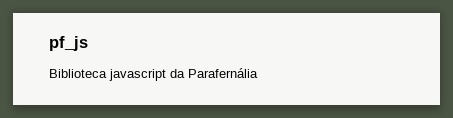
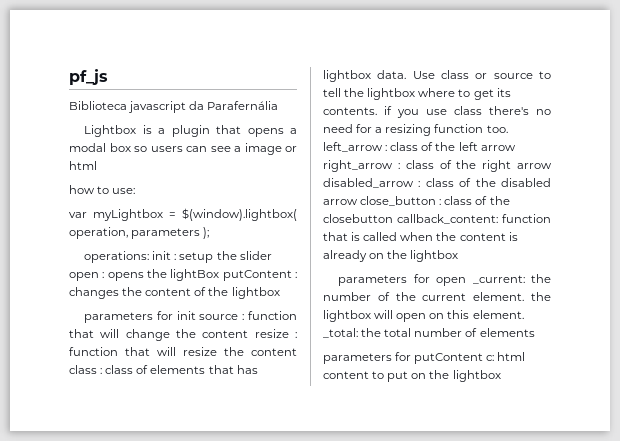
(258, 73) none -> [84,125,297,137] [69,143,297,155] [69,161,97,170] [69,185,136,194] [69,208,297,221] [69,227,210,239] [84,251,272,263] [69,269,297,281] [69,287,280,299] [84,311,297,323] [69,329,297,341] [69,347,297,356] [69,365,258,374] [323,70,551,82] [323,88,511,100] [323,106,551,118] [323,124,508,136] [323,142,516,152] [323,160,552,172] [323,178,551,188] [323,196,510,206] [323,214,551,224] [323,232,518,241] [323,250,459,262] [338,274,551,286] [323,292,551,301] [323,310,524,322] [323,328,535,338] [323,352,526,364] [323,370,501,382] // Lightbox is a plugin that opens a modal box so users can see a image or html // how to use: // var myLightbox = $(window).lightbox( operation, parameters ); // operations: init : setup the slider open : opens the lightBox putContent : changes the content of the lightbox // parameters for init source : function that will change the content resize : function that will resize the content class : class of elements that has lightbox data. Use class or source to tell the lightbox where to get its contents. if you use class there's no need for a resizing function too. left_arrow : class of the left arrow right_arrow : class of the right arrow disabled_arrow : class of the disabled arrow close_button : class of the closebutton callback_content: function that is called when the content is already on the lightbox // parameters for open _current: the number of the current element. the lightbox will open on this element. _total: the total number of elements // parameters for putContent c: html content to put on the lightbox

